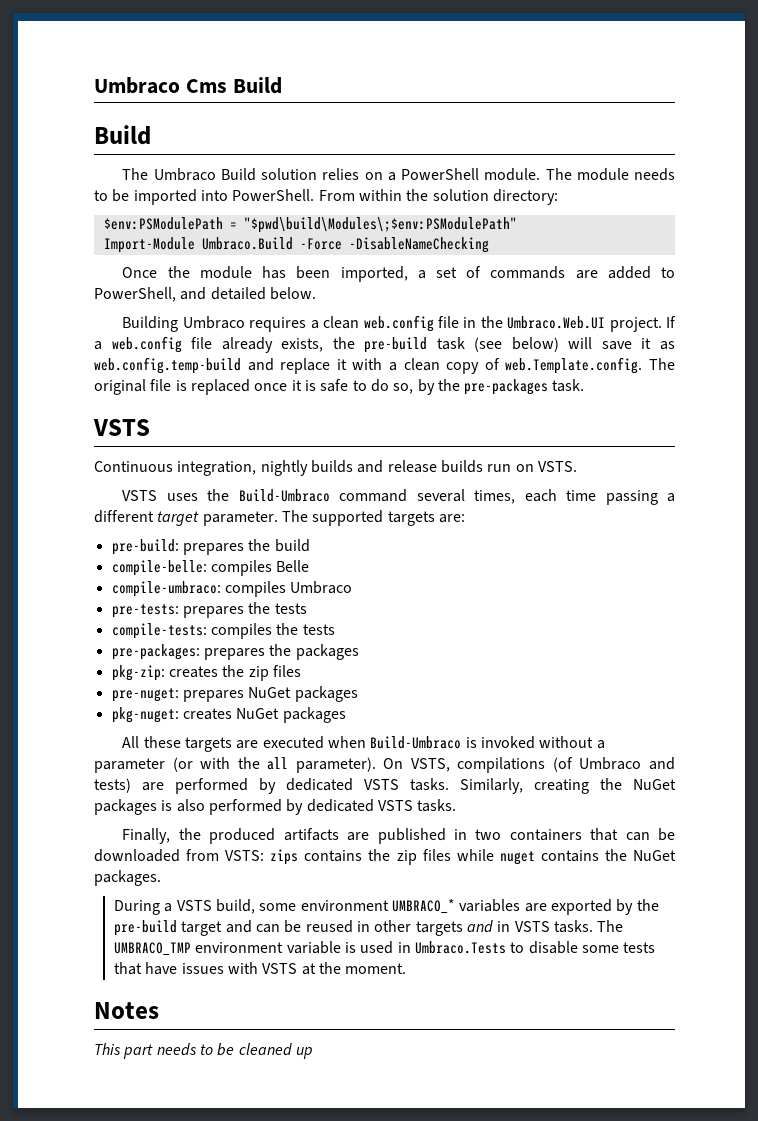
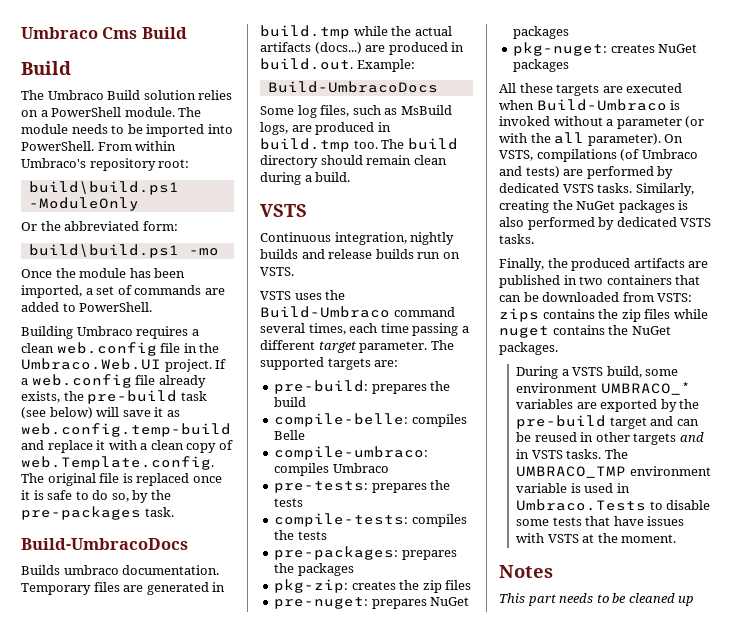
[406,189,558,205] [103,217,517,233] [103,237,489,253] the solution directory: // $env:PSModulePath = "$pwd\build\Modules\;$env:PSModulePath" // Import-Module Umbraco.Build -Force -DisableNameChecking -> [21,158,190,171] [28,181,179,195] [28,197,139,211] [21,221,178,231] [28,244,219,258] Umbraco's repository root: // build\build.ps1 -ModuleOnly // Or the abbreviated form: // build\build.ps1 -mo
[94,287,316,302] PowerShell, and detailed below. -> [79,302,153,312] PowerShell.
(585, 385) none -> [21,538,188,550] [21,565,220,575] [21,582,226,595] [260,25,452,39] [260,42,465,55] [260,58,415,72] [267,81,438,93] [260,105,452,118] [260,122,391,135] [260,138,458,152] [260,155,447,168] [260,172,351,185] // Build-UmbracoDocs // Builds umbraco documentation. Temporary files are generated in build.tmp while the actual artifacts (docs...) are produced in build.out. Example: // Build-UmbracoDocs // Some log files, such as MsBuild logs, are produced in build.tmp too. The build directory should remain clean during a build.

